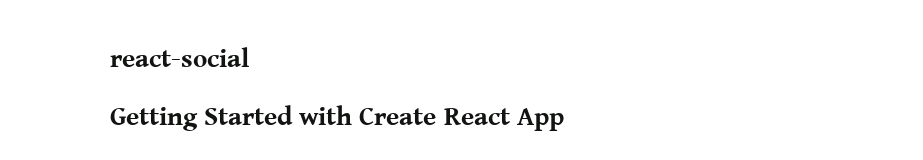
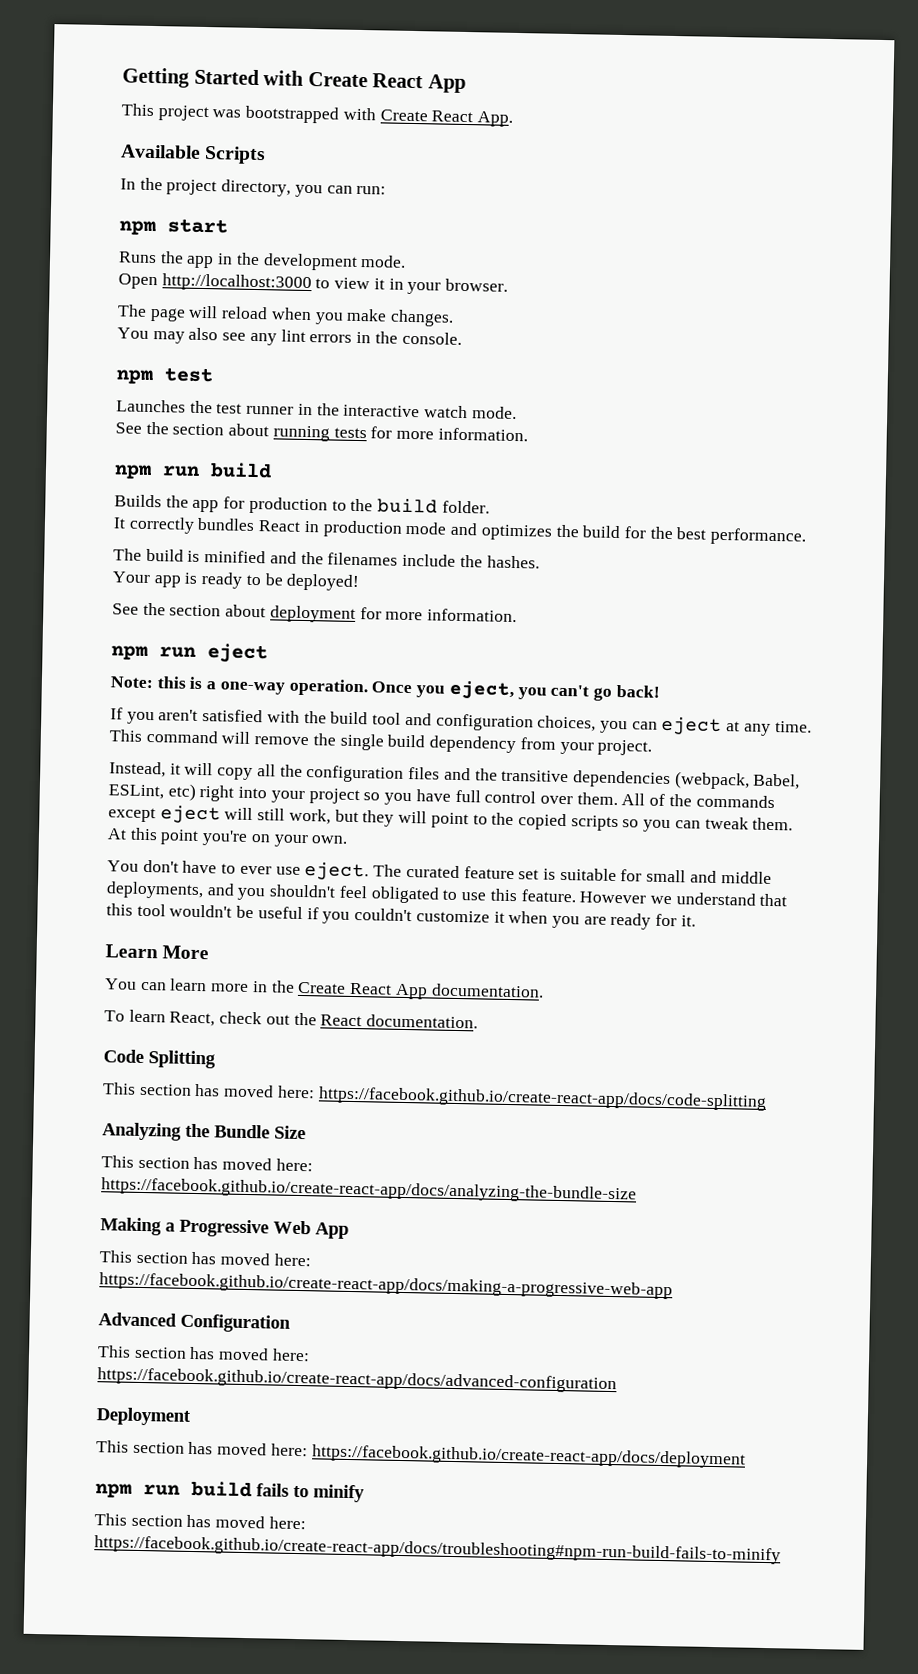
[110,47,249,67] react-social // -> (122, 77) none
(564, 119) none -> [121,103,514,127] [120,144,267,165] [120,177,387,198] [119,218,228,236] [118,251,407,271] [118,273,509,295] [117,304,455,327] [117,327,462,346] [116,367,213,385] [116,399,517,420] [115,421,528,442] [114,462,272,480] [114,494,490,515] [113,516,807,546] [113,548,540,569] [112,571,361,592] [112,602,518,623] [111,643,268,664] [110,676,660,701] [110,707,812,736] [109,729,653,756] [109,761,801,790] [108,783,775,809] [108,805,794,833] [107,827,349,848] [107,859,772,885] [106,881,788,907] [106,903,696,930] [105,944,210,960] [105,978,544,1000] [104,1009,479,1029] [103,1049,216,1069] [102,1082,767,1111] [102,1122,306,1141] [101,1155,313,1172] [101,1177,637,1204] [100,1217,349,1239] [99,1250,311,1267] [99,1272,673,1300] [98,1312,291,1333] [97,1345,310,1362] [97,1367,617,1394] [96,1407,191,1426] [96,1440,746,1469] [95,1480,365,1503] [94,1513,306,1530] [94,1535,781,1565] // This project was bootstrapped with Create React App. // Available Scripts // In the project directory, you can run: // npm start // Runs the app in the development mode. // Open http://localhost:3000 to view it in your browser. // The page will reload when you make changes. // You may also see any lint errors in the console. // npm test // Launches the test runner in the interactive watch mode. // See the section about running tests for more information. // npm run build // Builds the app for production to the build folder. // It correctly bundles React in production mode and optimizes the build for the best performance. // The build is minified and the filenames include the hashes. // Your app is ready to be deployed! // See the section about deployment for more information. // npm run eject // Note: this is a one-way operation. Once you eject, you can't go back! // If you aren't satisfied with the build tool and configuration choices, you can eject at any time. This command will remove the single build dependency from your project. // Instead, it will copy all the configuration files and the transitive dependencies (webpack, Babel, ESLint, etc) right into your project so you have full control over them. All of the commands except eject will still work, but they will point to the copied scripts so you can tweak them. At this point you're on your own. // You don't have to ever use eject. The curated feature set is suitable for small and middle deployments, and you shouldn't feel obligated to use this feature. However we understand that this tool wouldn't be useful if you couldn't customize it when you are ready for it. // Learn More // You can learn more in the Create React App documentation. // To learn React, check out the React documentation. // Code Splitting // This section has moved here: https://facebook.github.io/create-react-app/docs/code-splitting // Analyzing the Bundle Size // This section has moved here: https://facebook.github.io/create-react-app/docs/analyzing-the-bundle-size // Making a Progressive Web App // This section has moved here: https://facebook.github.io/create-react-app/docs/making-a-progressive-web-app // Advanced Configuration // This section has moved here: https://facebook.github.io/create-react-app/docs/advanced-configuration // Deployment // This section has moved here: https://facebook.github.io/create-react-app/docs/deployment // npm run build fails to minify // This section has moved here: https://facebook.github.io/create-react-app/docs/troubleshooting#npm-run-build-fails-to-minify

